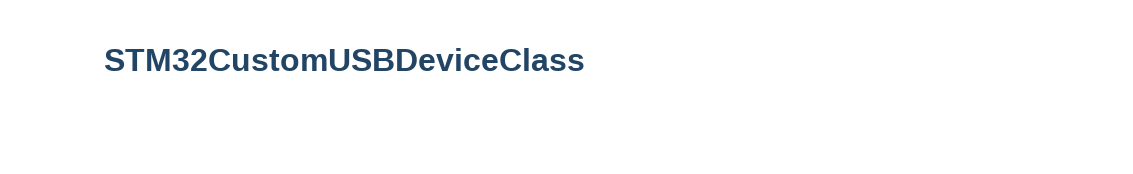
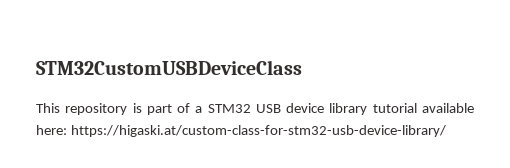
(585, 59) none -> [36,103,474,115] [36,125,446,137] // This repository is part of a STM32 USB device library tutorial available here: https://higaski.at/custom-class-for-stm32-usb-device-library/

